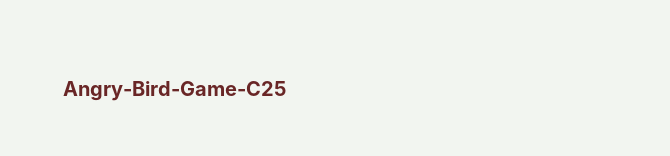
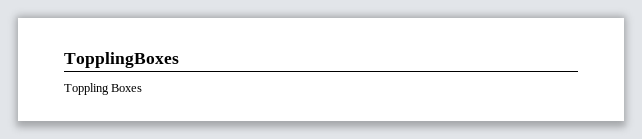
[63,81,286,101] Angry-Bird-Game-C25 -> [64,52,179,68] [64,83,143,95] TopplingBoxes // Toppling Boxes

